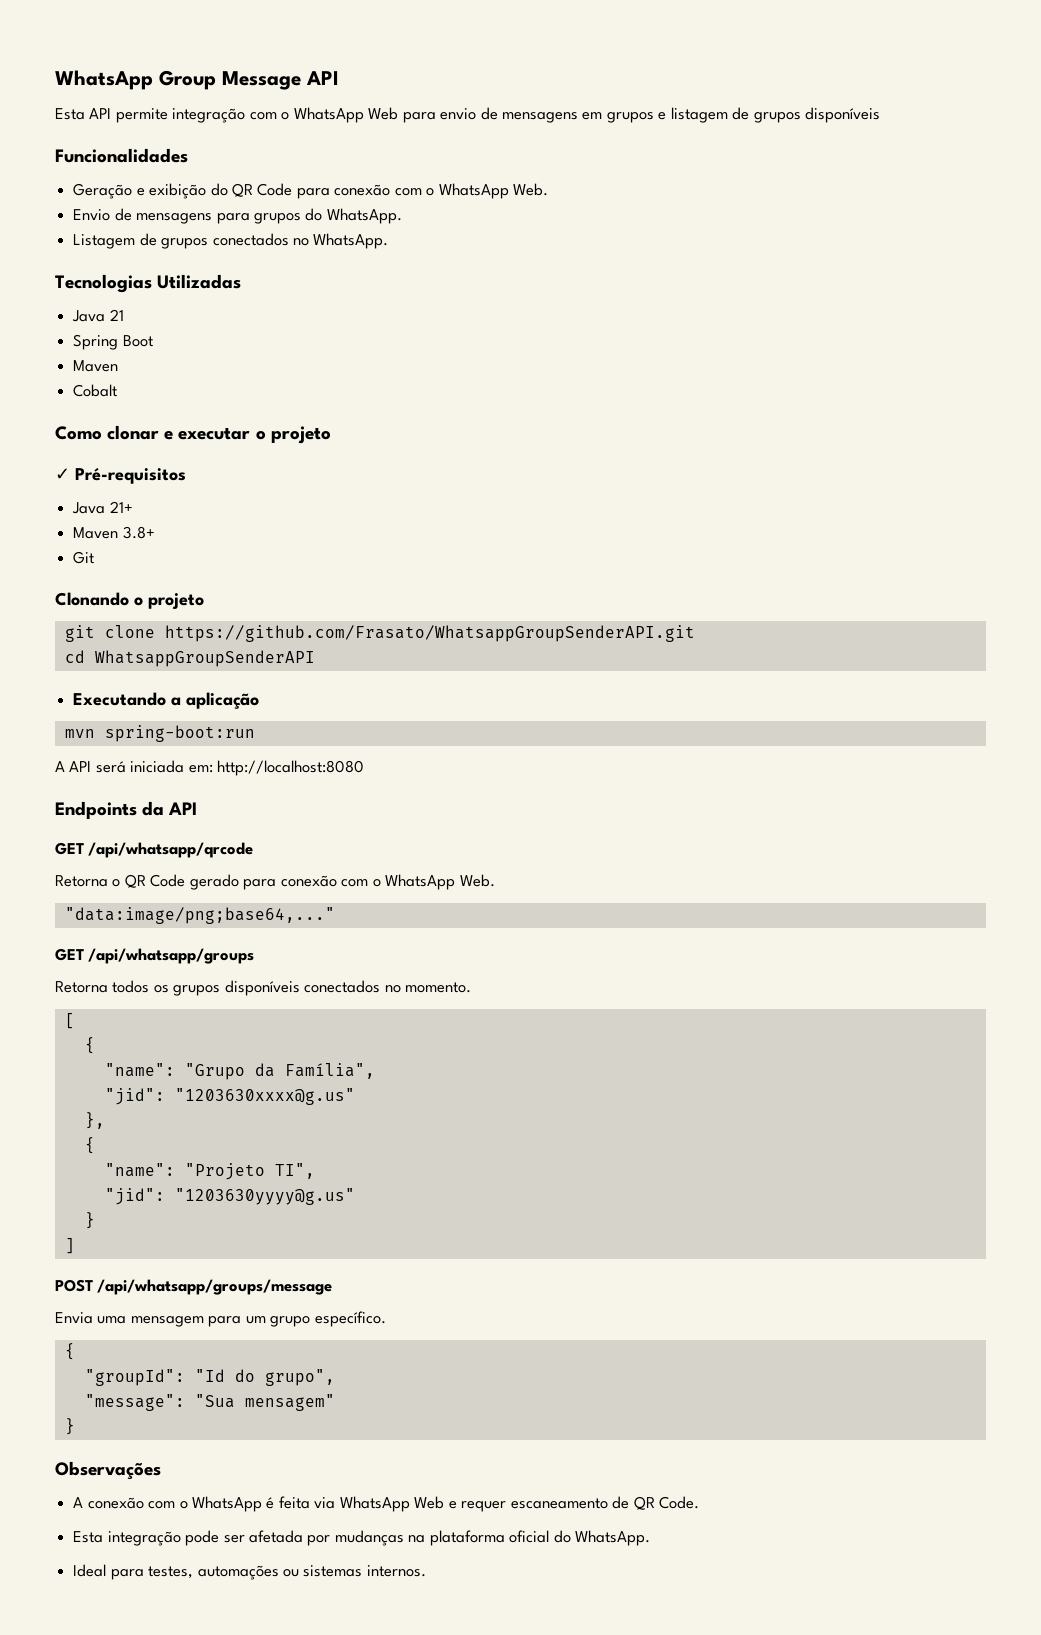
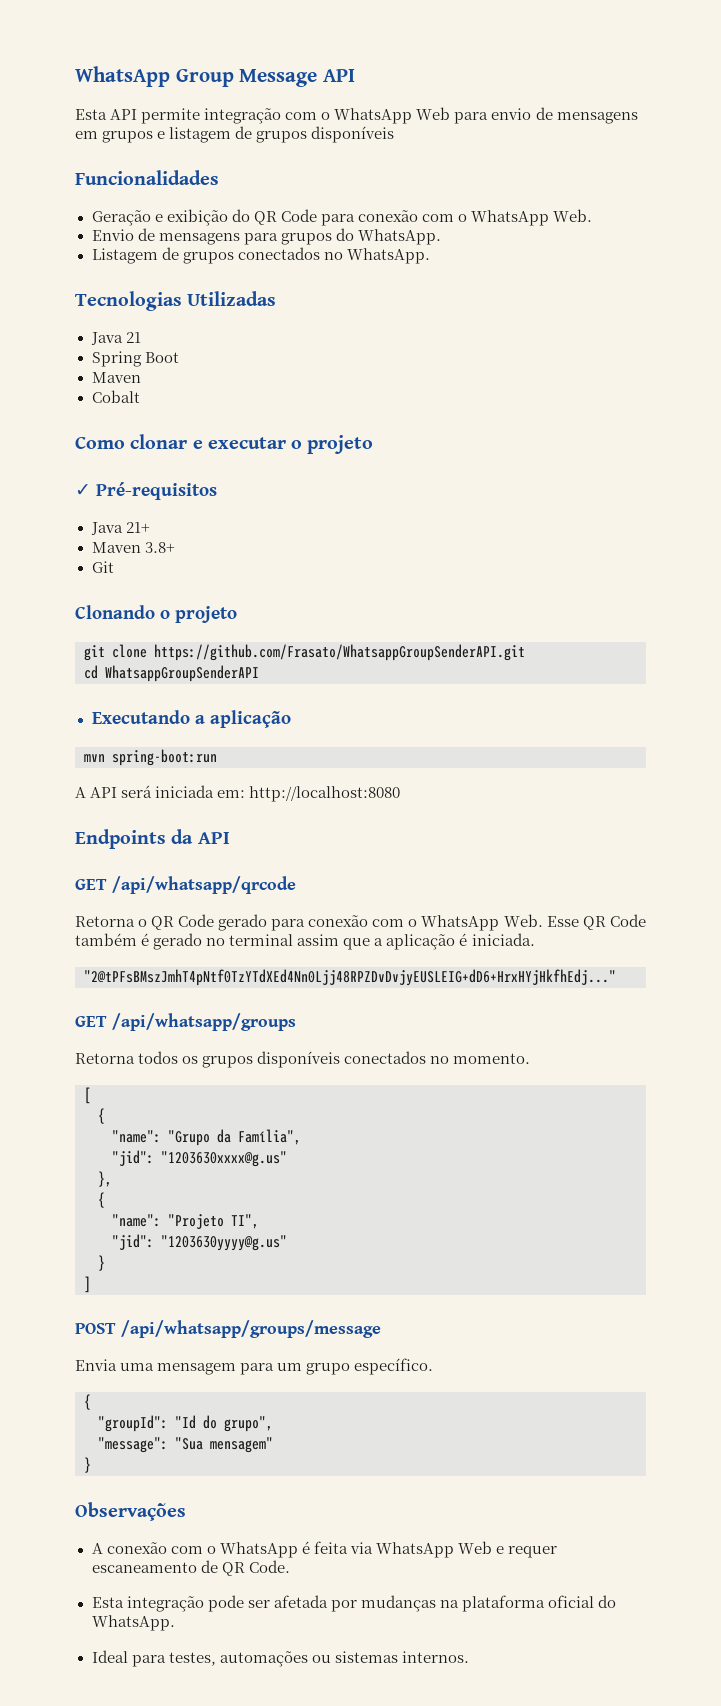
[64,907,335,924] // "data:image/png;base64,..." -> [546,914,646,930] [75,933,535,950] [84,969,616,986] Esse QR Code também é gerado no terminal assim que a aplicação é iniciada. // "2@tPFsBMszJmhT4pNtf0TzYTdXEd4Nn0Ljj48RPZDvDvjyEUSLEIG+dD6+HrxHYjHkfhEdj..."

